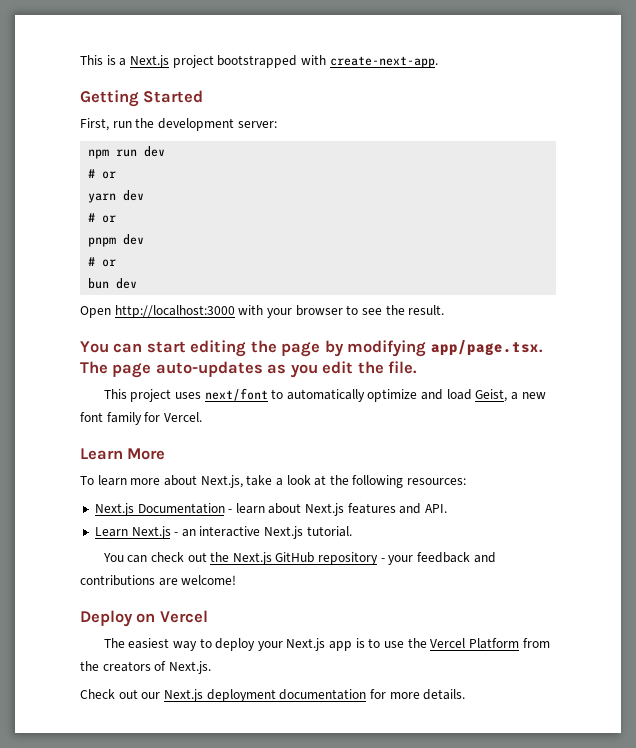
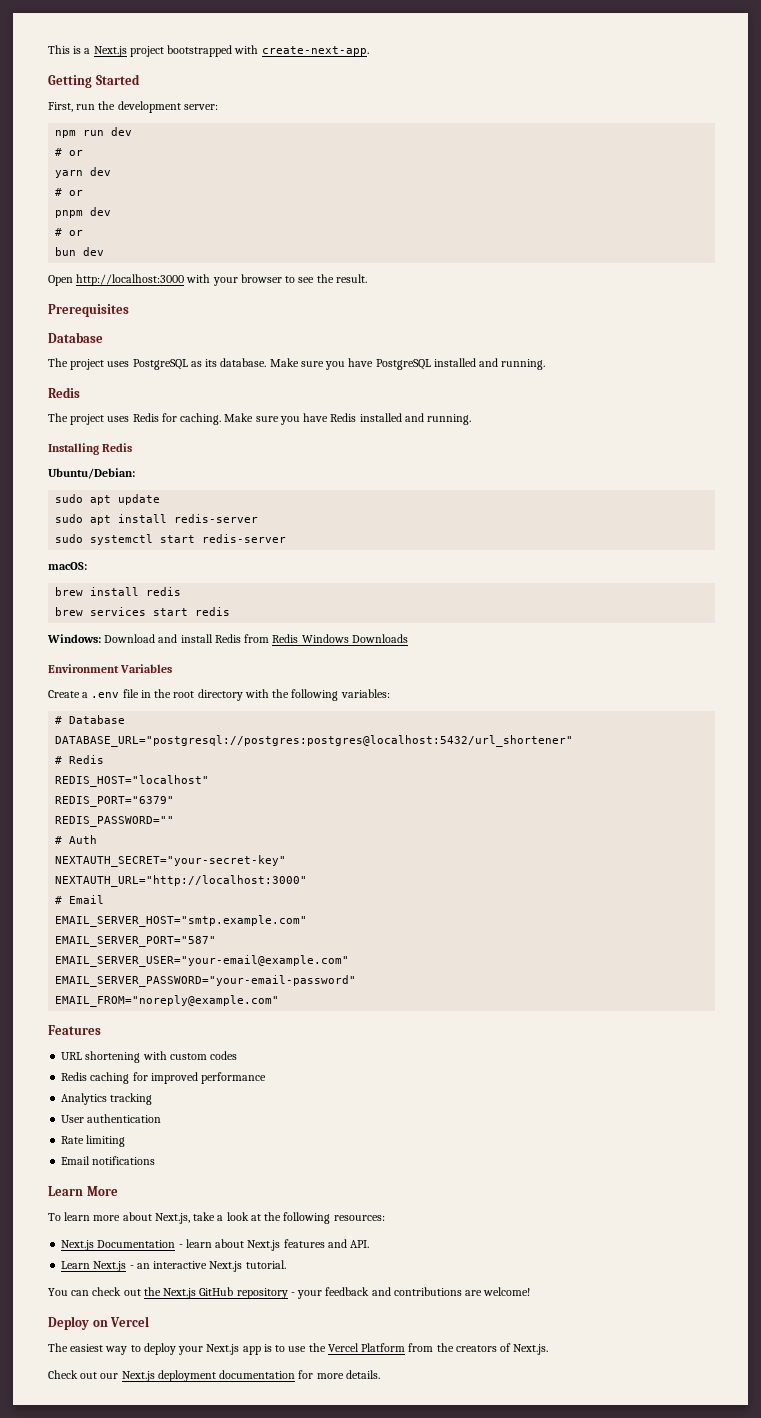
[80,340,543,357] [80,361,418,378] [103,388,546,402] [80,412,202,425] You can start editing the page by modifying app/page.tsx. The page auto-updates as you edit the file. // This project uses next/font to automatically optimize and load Geist, a new font family for Vercel. -> [48,304,129,317] [48,332,103,343] [48,358,546,370] [48,387,80,398] [48,413,472,425] [48,443,133,455] [48,468,135,479] [55,494,161,505] [55,514,259,525] [55,534,287,545] [48,562,87,570] [55,587,182,596] [55,607,231,616] [47,634,408,643] [48,664,173,673] [48,689,390,701] [55,715,126,724] [55,735,574,747] [55,755,105,764] [55,775,210,787] [55,796,175,807] [55,816,175,827] [55,835,98,844] [55,855,287,867] [55,875,308,887] [55,895,105,904] [55,915,308,927] [55,936,217,947] [55,955,350,967] [55,975,357,987] [55,995,280,1007] [48,1025,101,1035] [61,1051,238,1063] [61,1072,267,1084] [61,1093,153,1105] [61,1114,162,1123] [61,1135,126,1147] [61,1156,156,1165] Prerequisites // Database // The project uses PostgreSQL as its database. Make sure you have PostgreSQL installed and running. // Redis // The project uses Redis for caching. Make sure you have Redis installed and running. // Installing Redis // Ubuntu/Debian: // sudo apt update // sudo apt install redis-server // sudo systemctl start redis-server // macOS: // brew install redis // brew services start redis // Windows: Download and install Redis from Redis Windows Downloads // Environment Variables // Create a .env file in the root directory with the following variables: // # Database // DATABASE_URL="postgresql://postgres:postgres@localhost:5432/url_shortener" // # Redis // REDIS_HOST="localhost" // REDIS_PORT="6379" // REDIS_PASSWORD="" // # Auth // NEXTAUTH_SECRET="your-secret-key" // NEXTAUTH_URL="http://localhost:3000" // # Email // EMAIL_SERVER_HOST="smtp.example.com" // EMAIL_SERVER_PORT="587" // EMAIL_SERVER_USER="your-email@example.com" // EMAIL_SERVER_PASSWORD="your-email-password" // EMAIL_FROM="noreply@example.com" // Features // URL shortening with custom codes // Redis caching for improved performance // Analytics tracking // User authentication // Rate limiting // Email notifications

